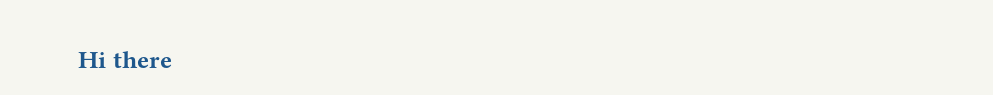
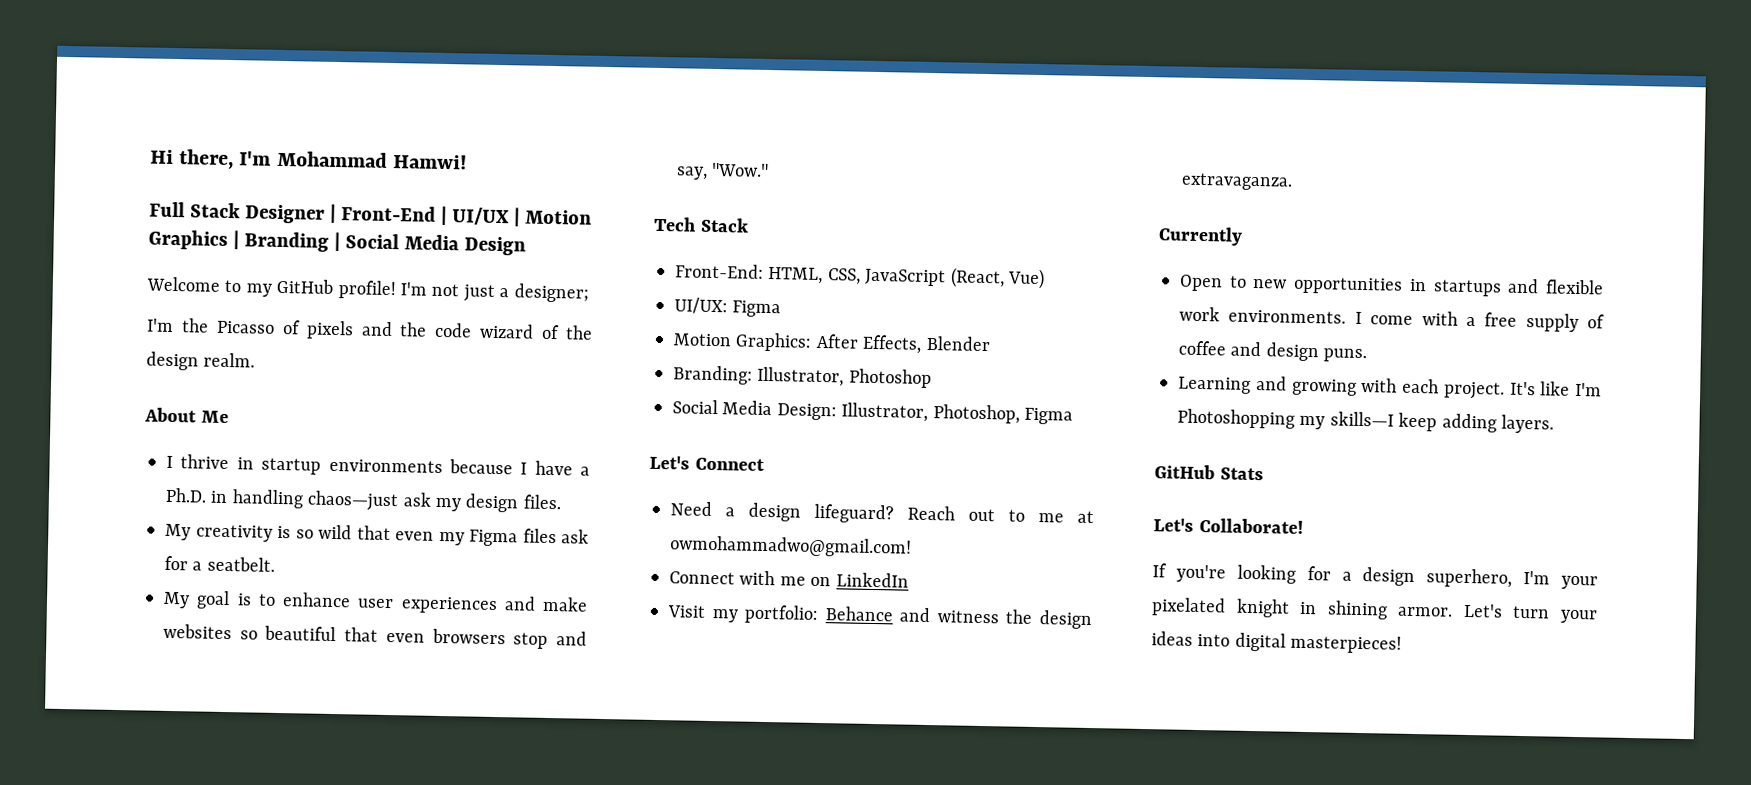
[112,51,172,68] there -> [179,149,467,170] [149,201,592,227] [148,229,526,256] [146,276,589,303] [147,318,593,340] [146,351,256,371] [144,407,229,424] [166,454,590,476] [165,487,562,513] [165,523,589,547] [164,555,275,572] [163,590,588,615] [163,623,587,649] [676,162,770,180] [653,216,749,233] [675,263,1045,290] [674,297,782,318] [673,332,991,354] [673,365,932,389] [672,399,1073,425] [649,455,765,471] [670,501,1094,524] [669,535,912,558] [669,570,909,588] [667,604,1092,630] [1181,172,1293,191] [1158,226,1243,246] [1179,274,1604,297] [1179,306,1605,332] [1178,340,1368,363] [1178,376,1602,400] [1177,408,1554,434] [1154,464,1264,481] [1153,518,1304,534] [1152,563,1598,590] [1151,597,1598,624] [1151,631,1403,654] there, I'm Mohammad Hamwi! // Full Stack Designer | Front-End | UI/UX | Motion Graphics | Branding | Social Media Design // Welcome to my GitHub profile! I'm not just a designer; // I'm the Picasso of pixels and the code wizard of the design realm. // About Me // I thrive in startup environments because I have a Ph.D. in handling chaos—just ask my design files. // My creativity is so wild that even my Figma files ask for a seatbelt. // My goal is to enhance user experiences and make websites so beautiful that even browsers stop and say, "Wow." // Tech Stack // Front-End: HTML, CSS, JavaScript (React, Vue) // UI/UX: Figma // Motion Graphics: After Effects, Blender // Branding: Illustrator, Photoshop // Social Media Design: Illustrator, Photoshop, Figma // Let's Connect // Need a design lifeguard? Reach out to me at owmohammadwo@gmail.com! // Connect with me on LinkedIn // Visit my portfolio: Behance and witness the design extravaganza. // Currently // Open to new opportunities in startups and flexible work environments. I come with a free supply of coffee and design puns. // Learning and growing with each project. It's like I'm Photoshopping my skills—I keep adding layers. // GitHub Stats // Let's Collaborate! // If you're looking for a design superhero, I'm your pixelated knight in shining armor. Let's turn your ideas into digital masterpieces!

